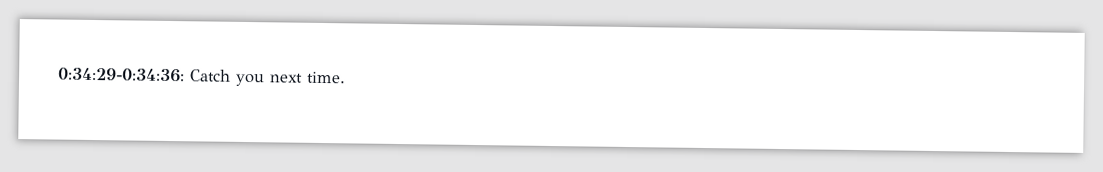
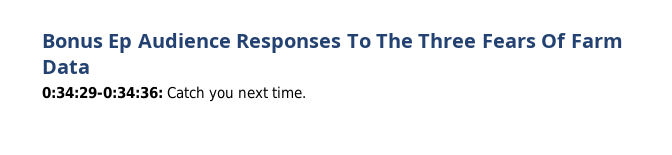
(58, 75) none -> [42,33,623,53] [42,60,90,74] Bonus Ep Audience Responses To The Three Fears Of Farm Data //

